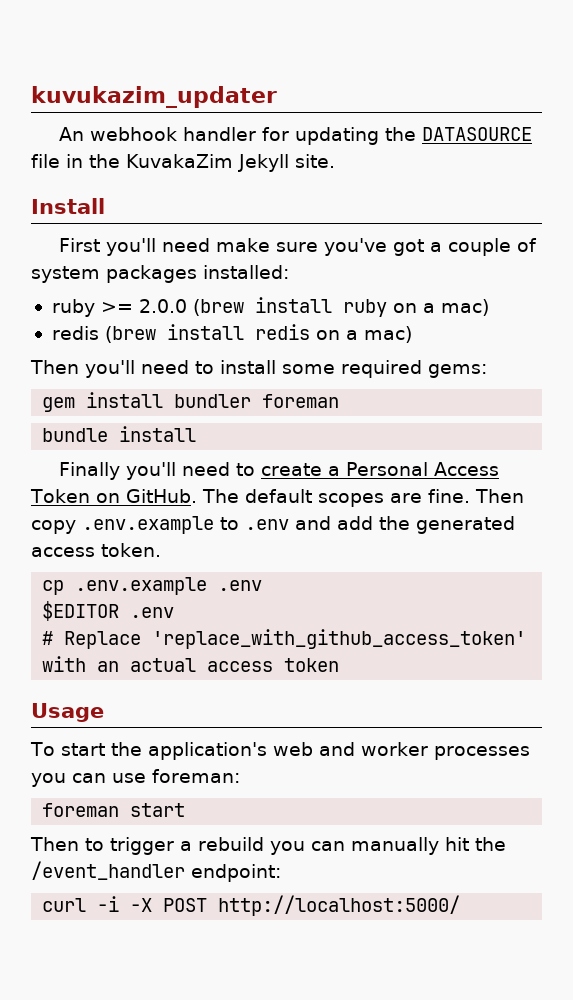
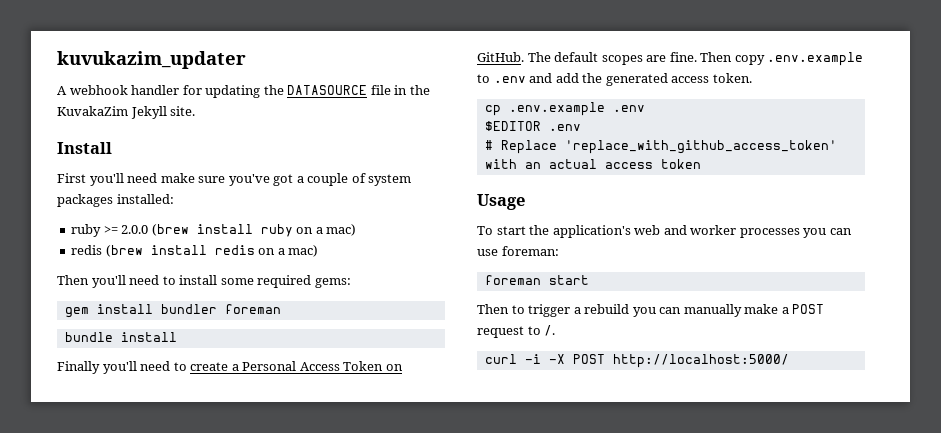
[58,127,84,141] An -> [57,86,67,95] A
[445,837,506,851] [31,861,281,882] hit the /event_handler endpoint: -> [744,304,825,314] [477,325,556,338] make a POST request to /.

